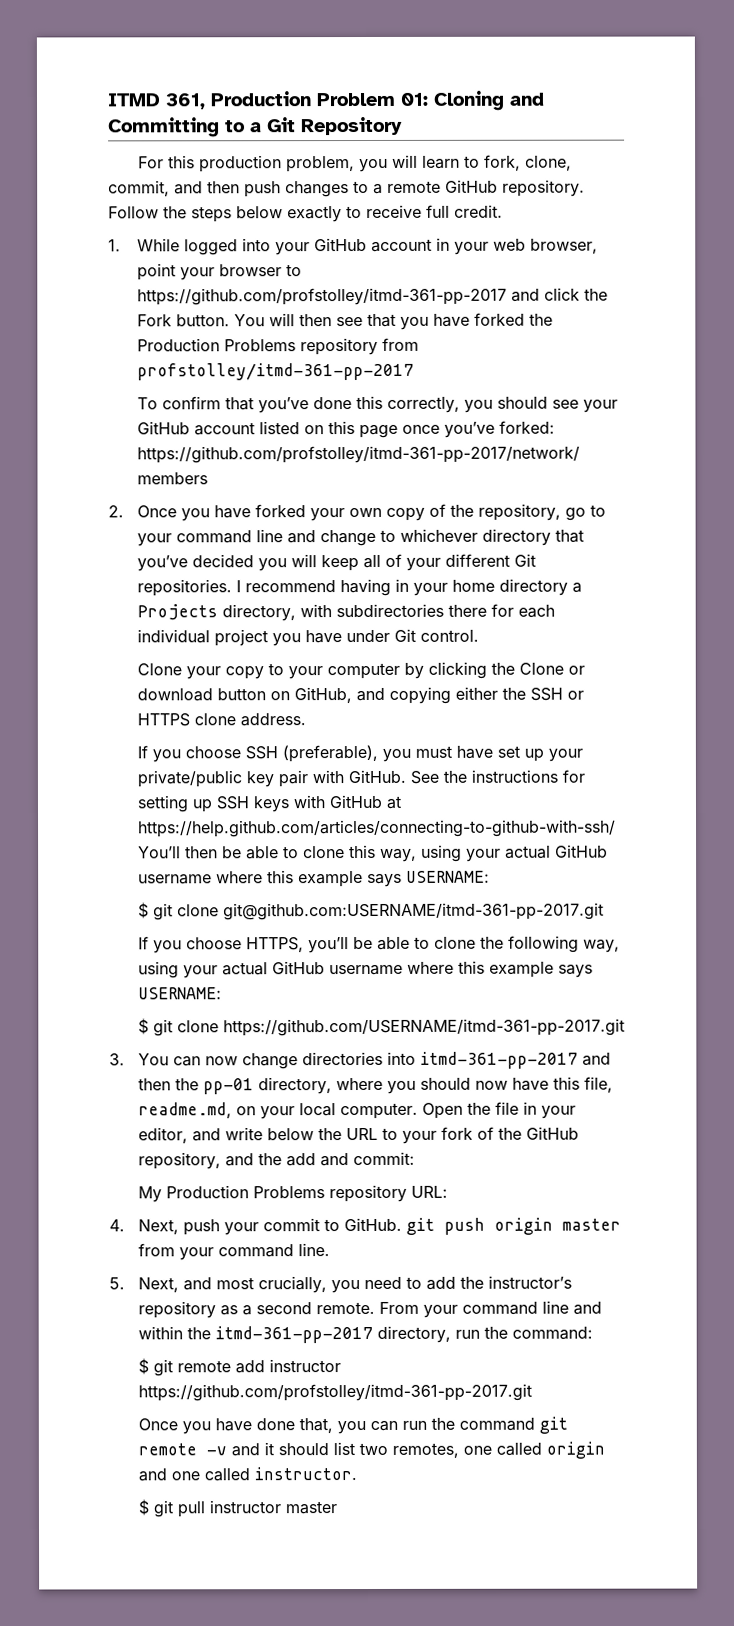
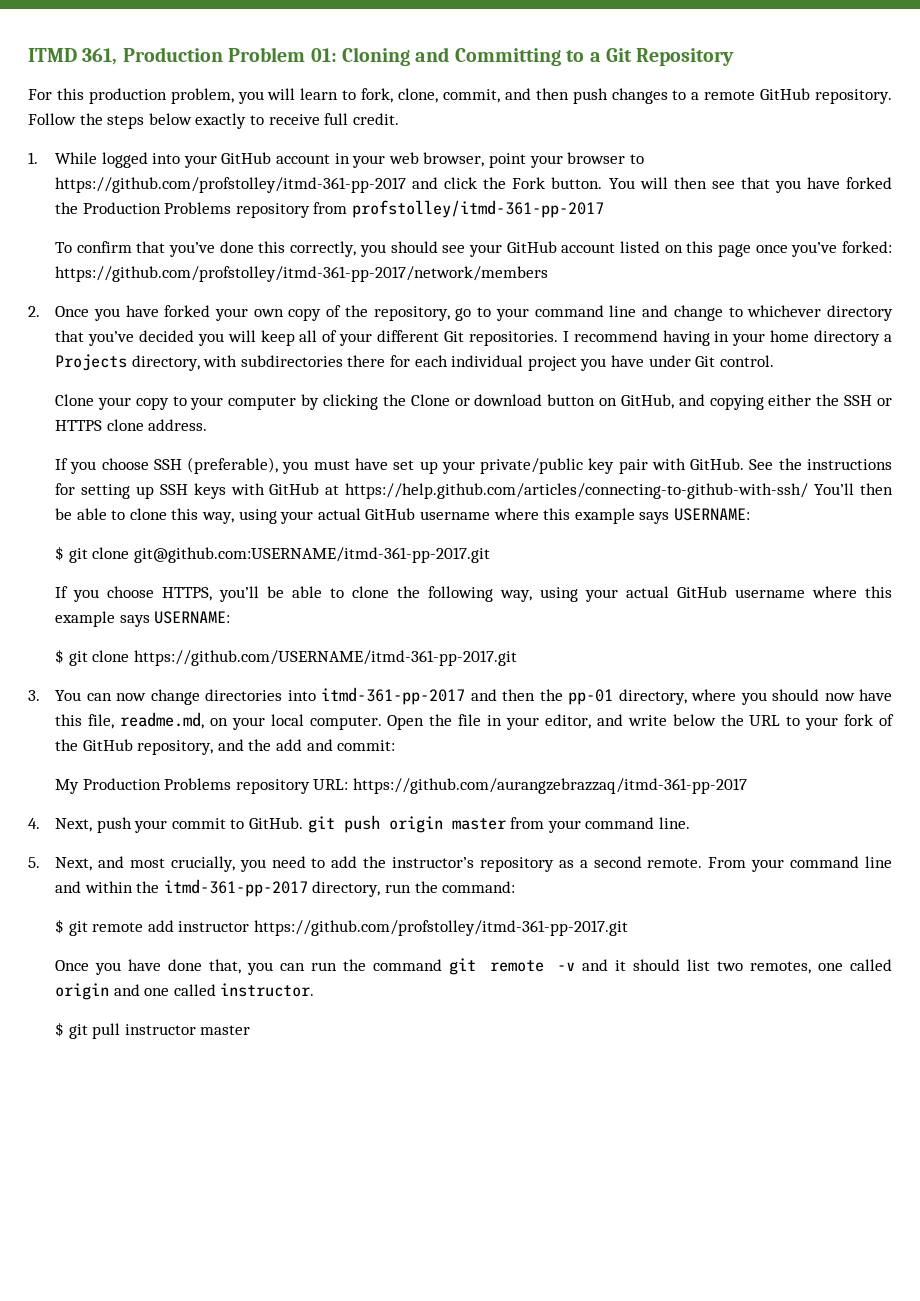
(448, 1191) none -> [353,778,748,794] https://github.com/aurangzebrazzaq/itmd-361-pp-2017

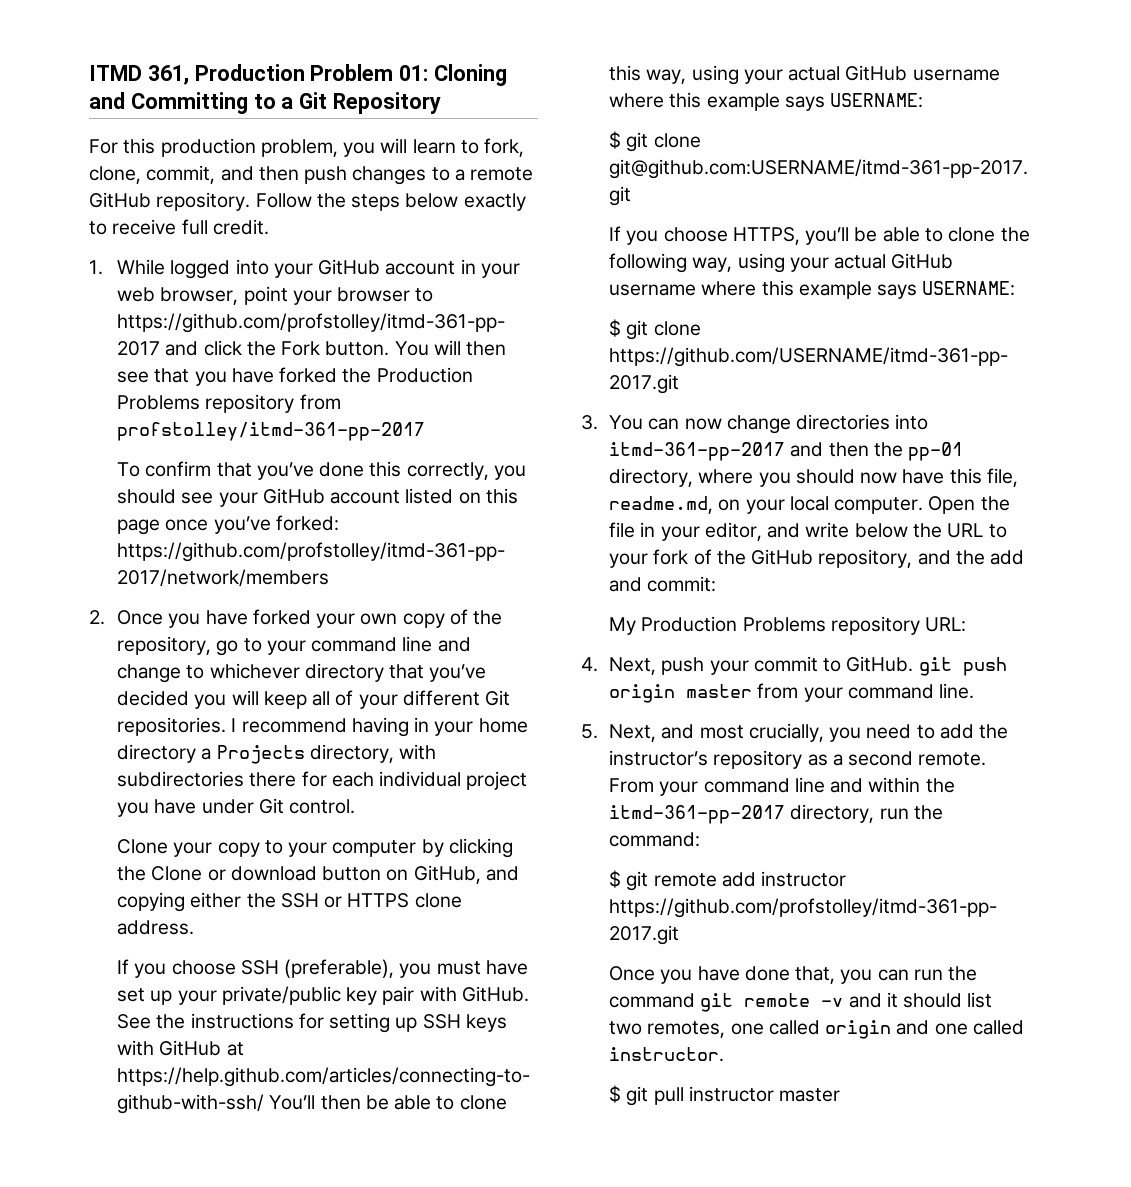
[353,778,748,794] https://github.com/aurangzebrazzaq/itmd-361-pp-2017 -> (967, 624) none

